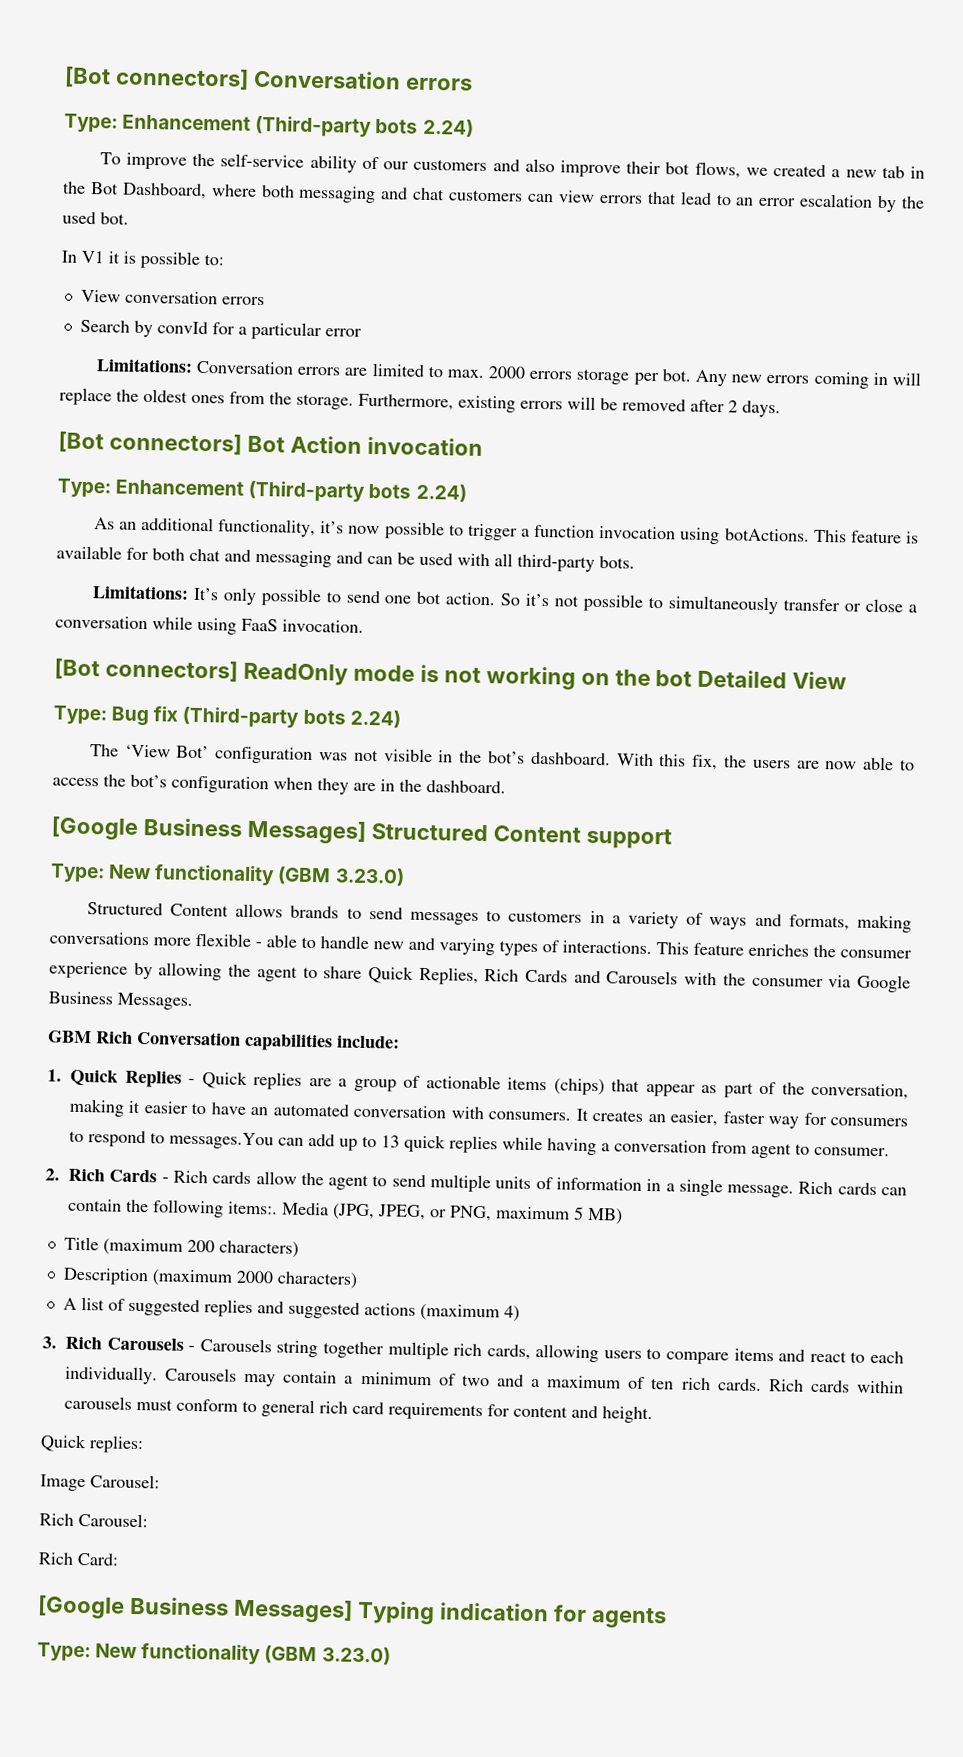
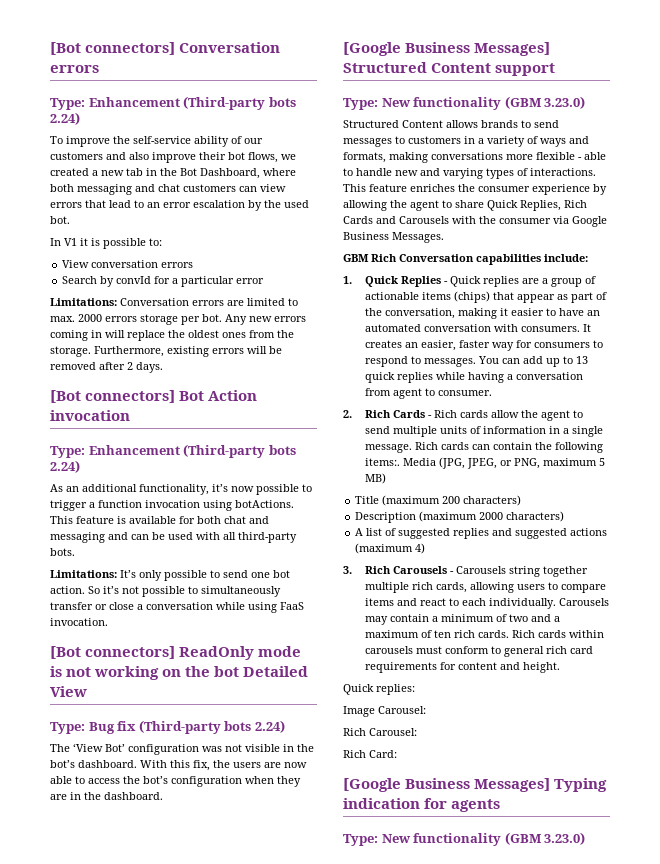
[169,1131,274,1150] messages.You -> [423,356,499,367] messages. You

